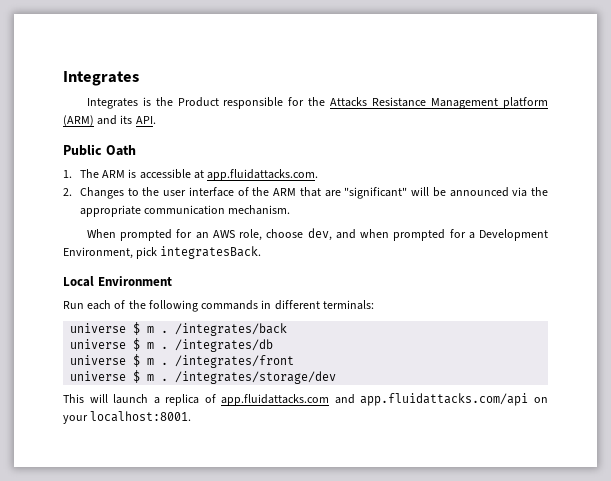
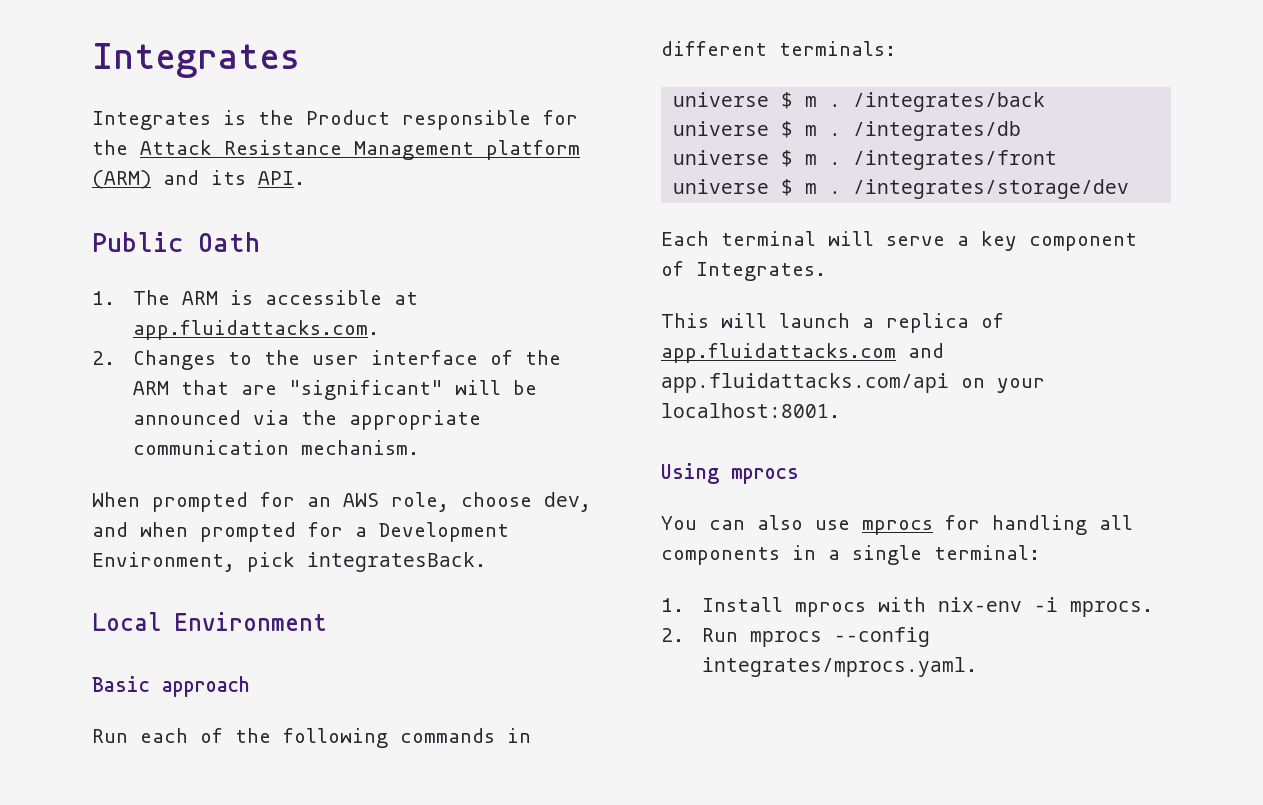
[330,97,368,107] Attacks -> [140,140,212,155] Attack
(172, 281) none -> [92,676,250,697] // Basic approach
(337, 377) none -> [661,231,1137,251] [661,261,826,281] // Each terminal will serve a key component of Integrates.
(192, 416) none -> [661,463,799,484] [661,515,1133,535] [661,545,1040,565] [661,597,1153,617] [661,627,930,647] [701,657,977,677] // Using mprocs // You can also use mprocs for handling all components in a single terminal: // 1. Install mprocs with nix-env -i mprocs. // 2. Run mprocs --config integrates/mprocs.yaml.

